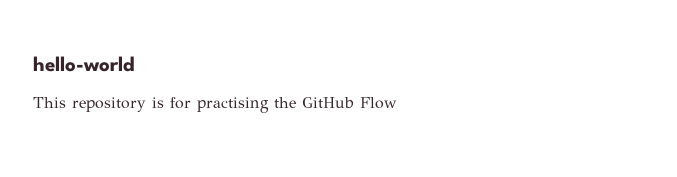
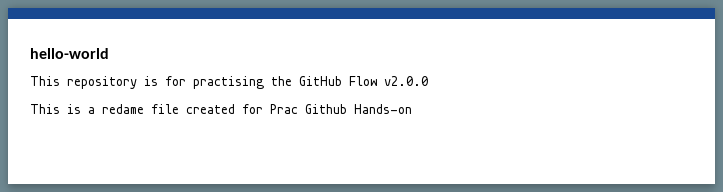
(397, 103) none -> [384,76,428,86] [30,104,412,114] v2.0.0 // This is a redame file created for Prac Github Hands-on

